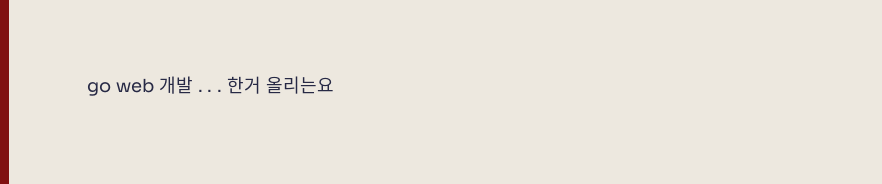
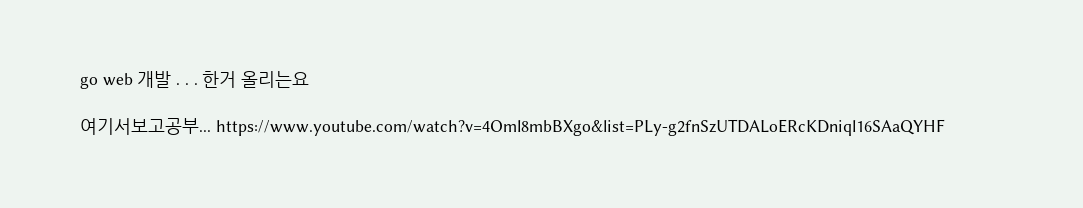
(335, 85) none -> [80,118,945,136] // 여기서보고공부... https://www.youtube.com/watch?v=4Oml8mbBXgo&list=PLy-g2fnSzUTDALoERcKDniql16SAaQYHF

